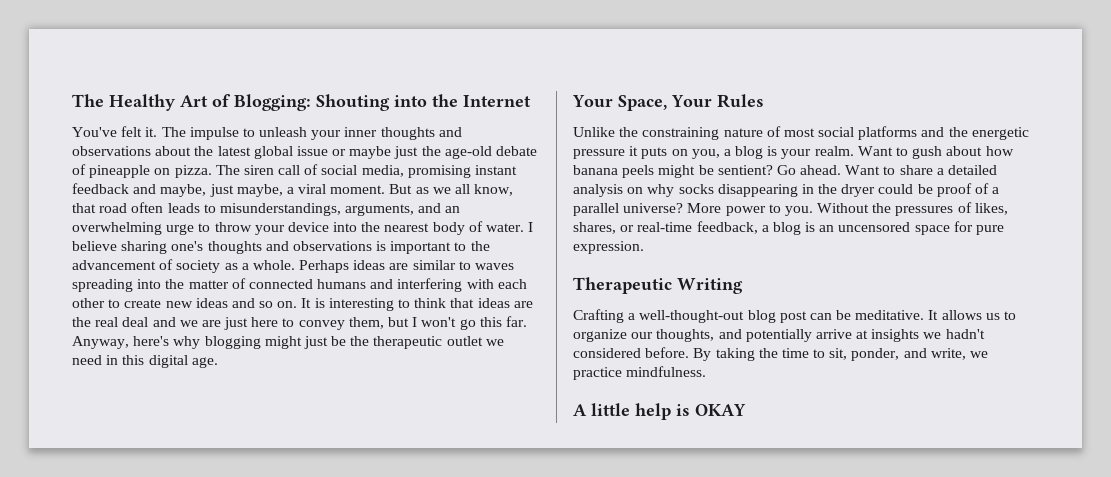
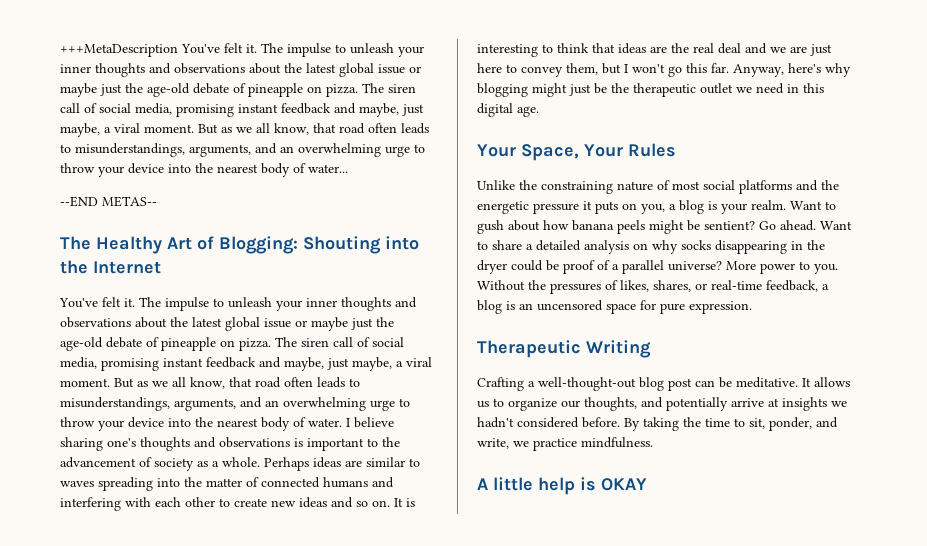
(72, 100) none -> [60,43,424,57] [60,63,421,77] [60,83,416,97] [60,103,424,117] [60,123,429,137] [60,143,425,157] [60,163,348,177] [60,196,157,207] +++MetaDescription You've felt it. The impulse to unleash your inner thoughts and observations about the latest global issue or maybe just the age-old debate of pineapple on pizza. The siren call of social media, promising instant feedback and maybe, just maybe, a viral moment. But as we all know, that road often leads to misunderstandings, arguments, and an overwhelming urge to throw your device into the nearest body of water... // --END METAS-- //

